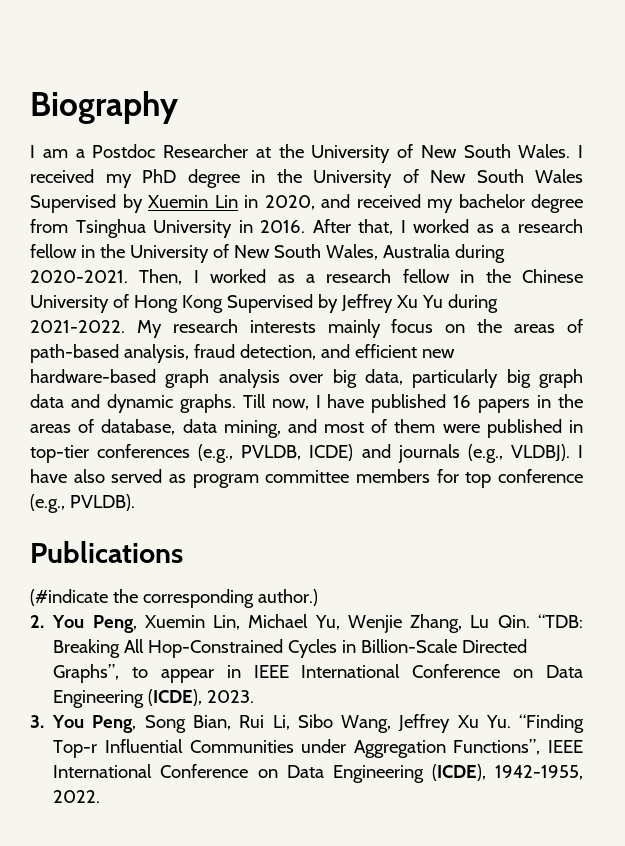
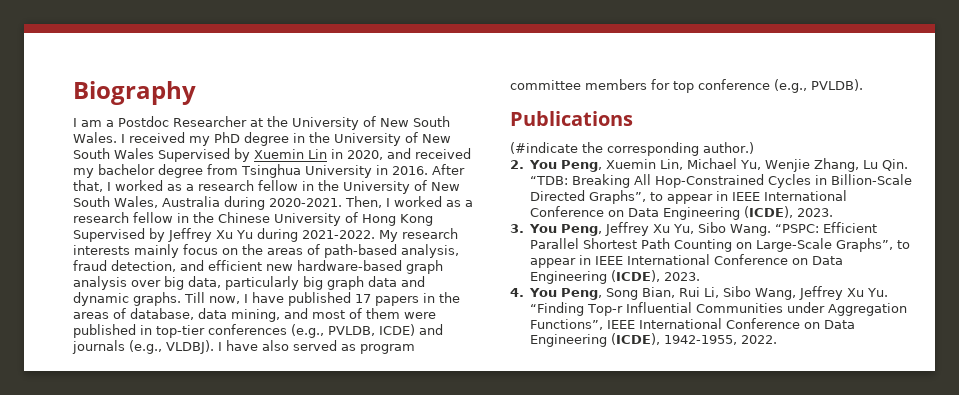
[453,395,472,408] 16 -> [355,294,371,303] 17
(137, 724) none -> [605,222,878,236] [530,238,911,252] [530,254,844,268] [530,270,701,284] [510,288,603,300] Jeffrey Xu Yu, Sibo Wang. “PSPC: Efficient Parallel Shortest Path Counting on Large-Scale Graphs”, to appear in IEEE International Conference on Data Engineering (ICDE), 2023. // 4. You Peng,

